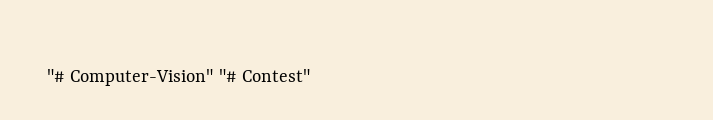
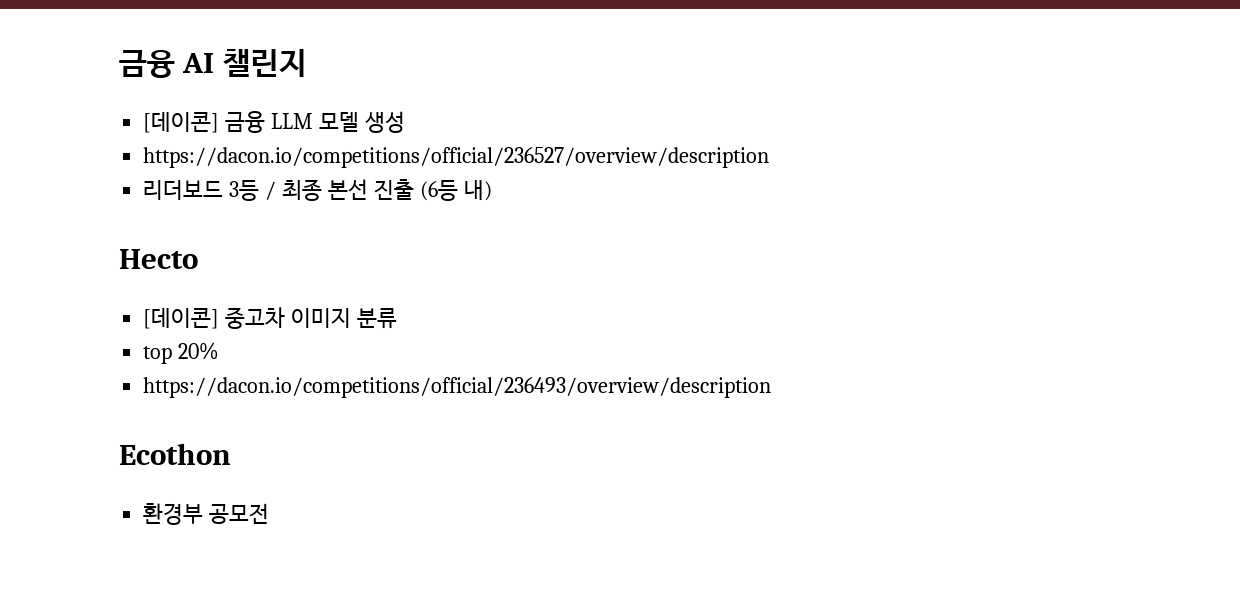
[47,69,311,86] "# Computer-Vision" "# Contest" -> [119,49,307,78] [143,111,405,133] [143,147,770,168] [143,179,492,201] [119,249,198,269] [143,307,398,329] [143,342,220,364] [143,377,772,398] [119,443,231,465] [143,503,270,525] 금융 AI 챌린지 // [데이콘] 금융 LLM 모델 생성 // https://dacon.io/competitions/official/236527/overview/description // 리더보드 3등 / 최종 본선 진출 (6등 내) // Hecto // [데이콘] 중고차 이미지 분류 // top 20% // https://dacon.io/competitions/official/236493/overview/description // Ecothon // 환경부 공모전

